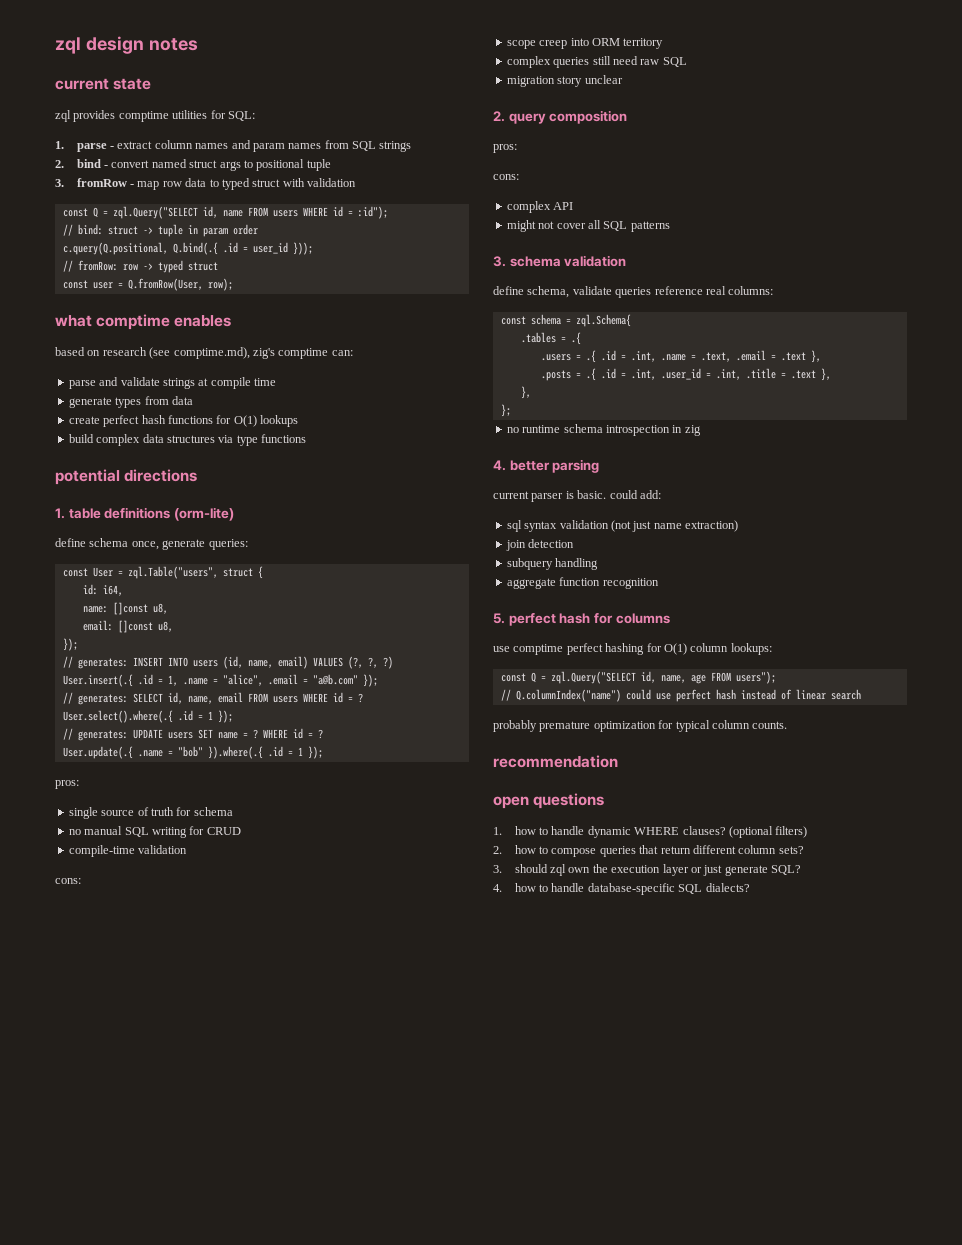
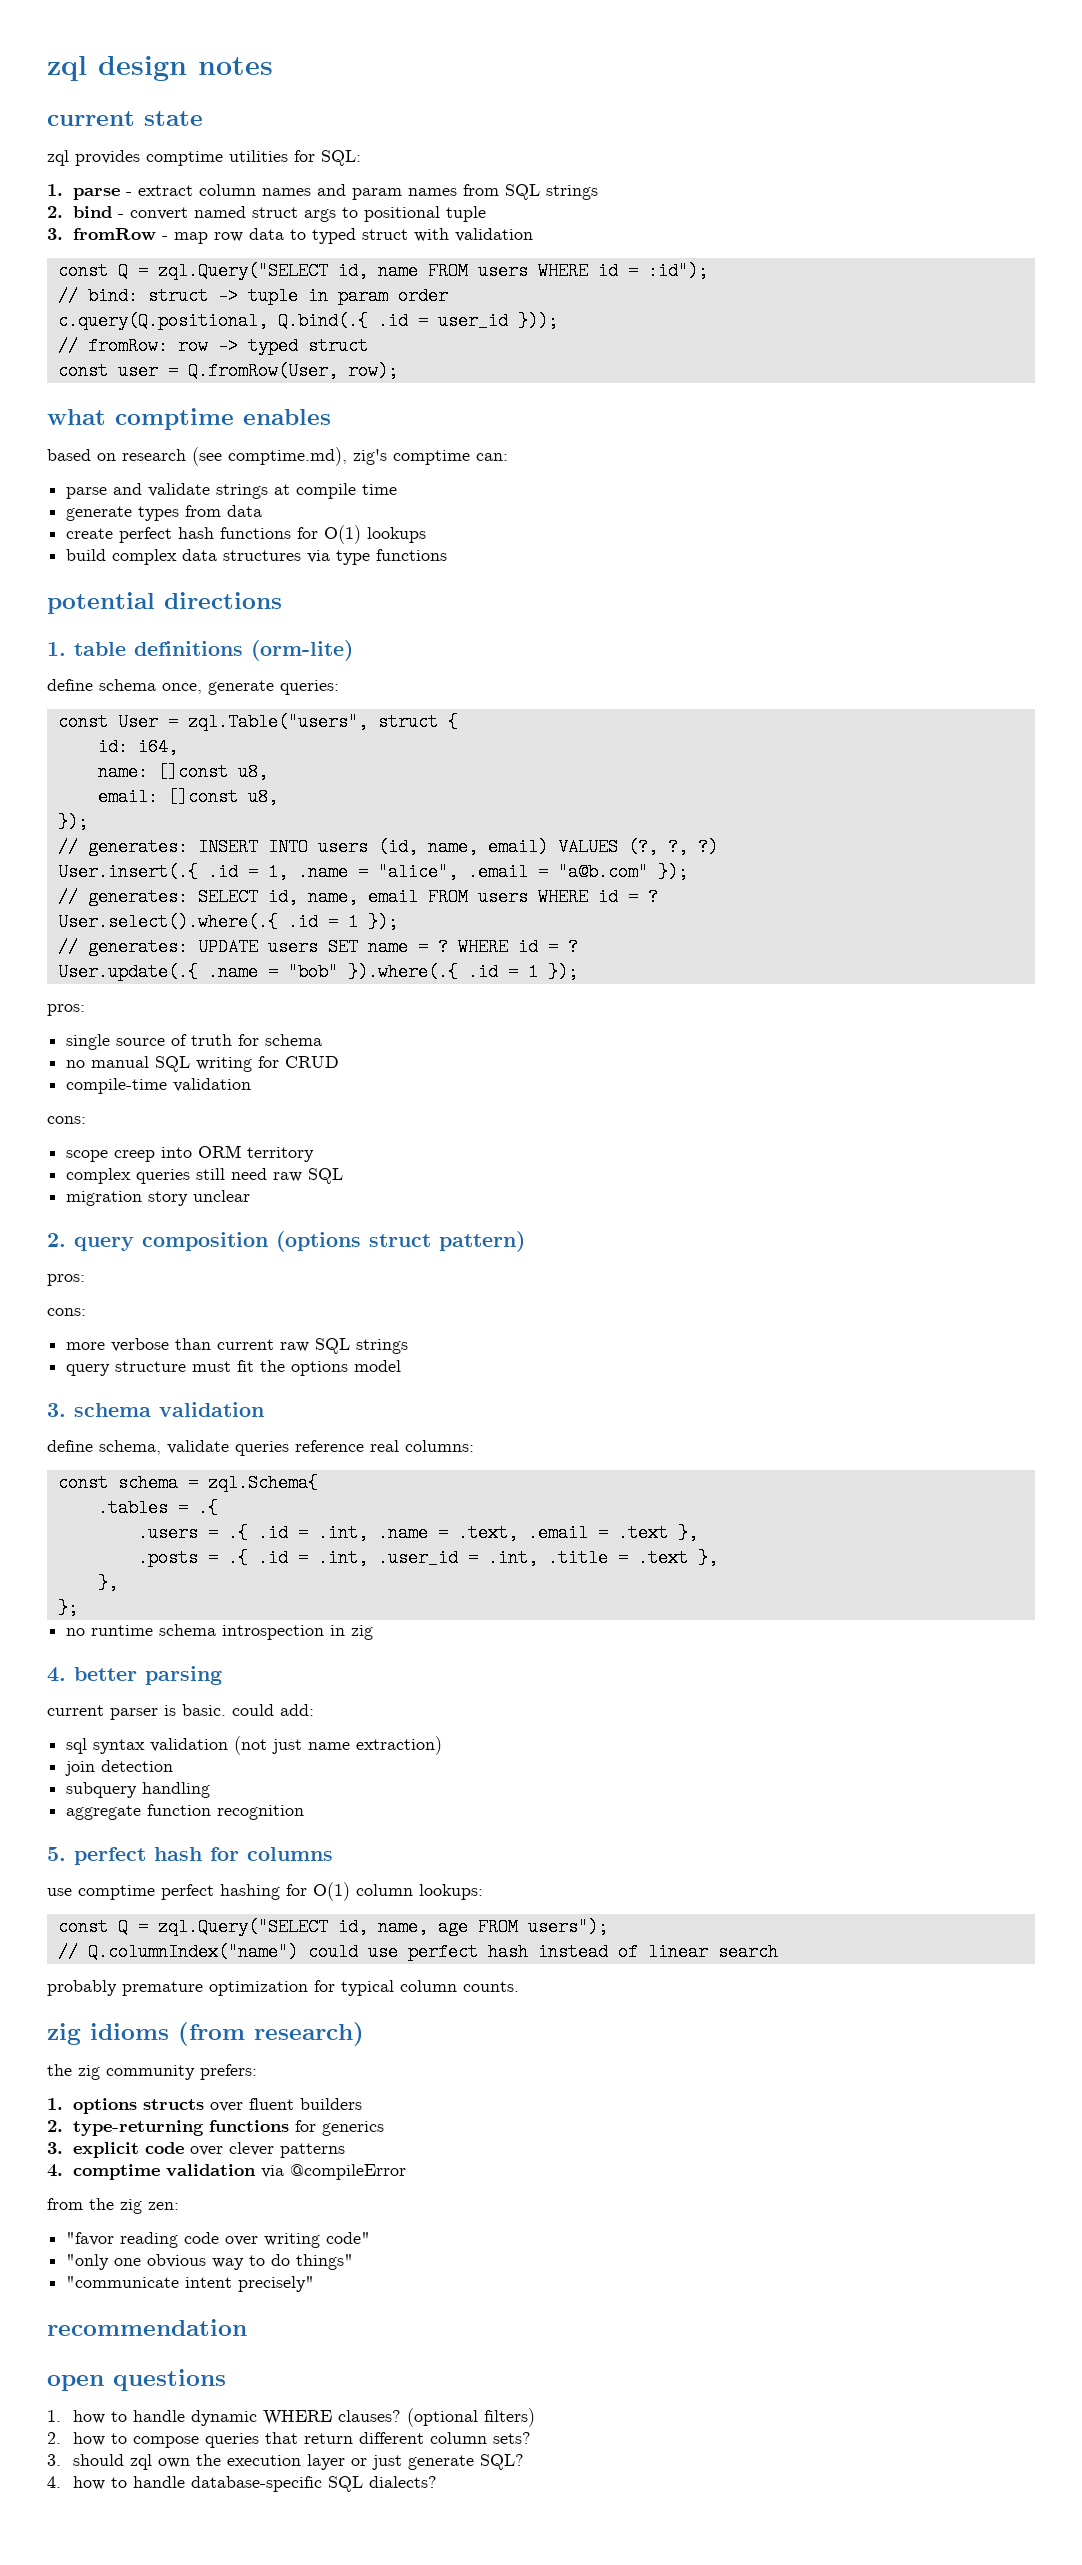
(628, 117) none -> [276,1231,525,1252] (options struct pattern)
[506,201,574,213] [506,220,670,232] complex API // might not cover all SQL patterns -> [66,1338,409,1354] [66,1360,402,1376] more verbose than current raw SQL strings // query structure must fit the options model
(788, 725) none -> [47,2022,364,2046] [47,2064,257,2080] [47,2098,362,2114] [47,2120,384,2136] [47,2142,345,2158] [47,2164,406,2180] [47,2198,179,2214] [66,2232,371,2248] [66,2254,354,2270] [66,2276,315,2292] // zig idioms (from research) // the zig community prefers: // 1. options structs over fluent builders // 2. type-returning functions for generics // 3. explicit code over clever patterns // 4. comptime validation via @compileError // from the zig zen: // "favor reading code over writing code" // "only one obvious way to do things" // "communicate intent precisely"

